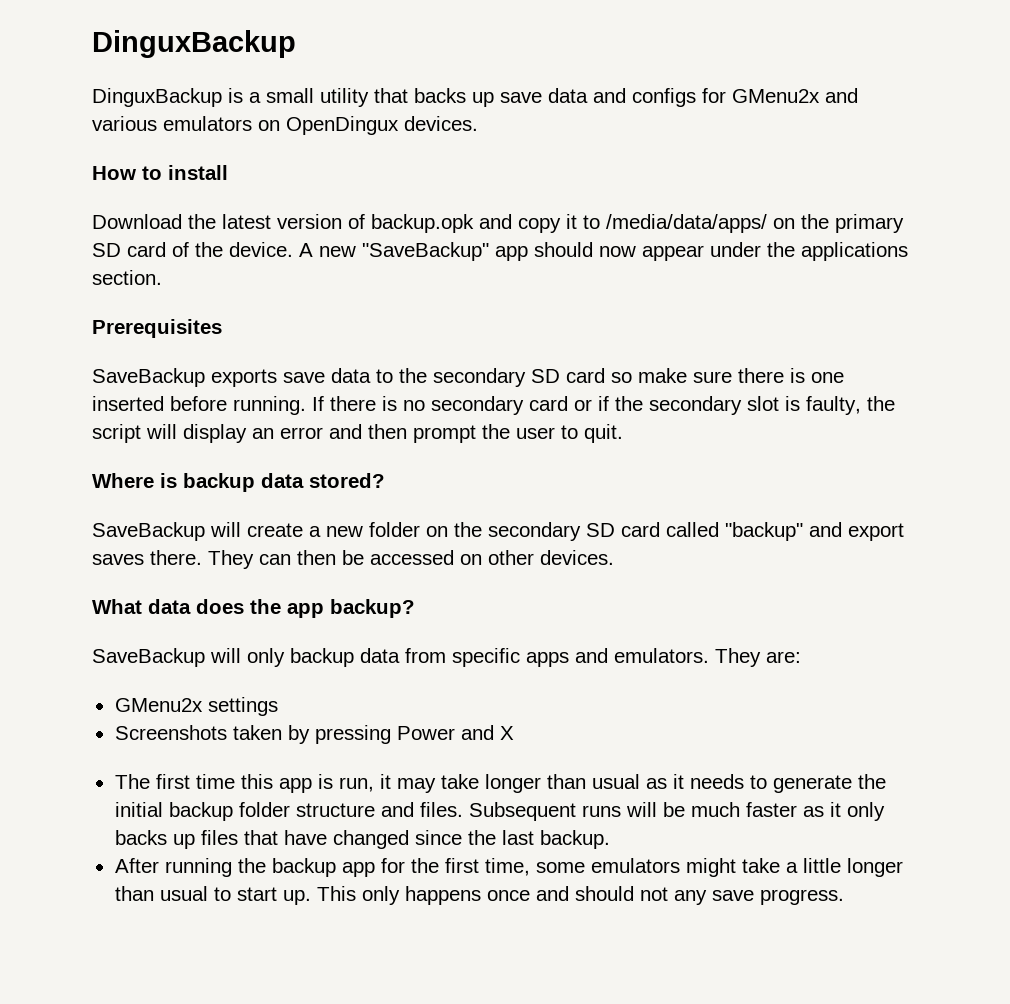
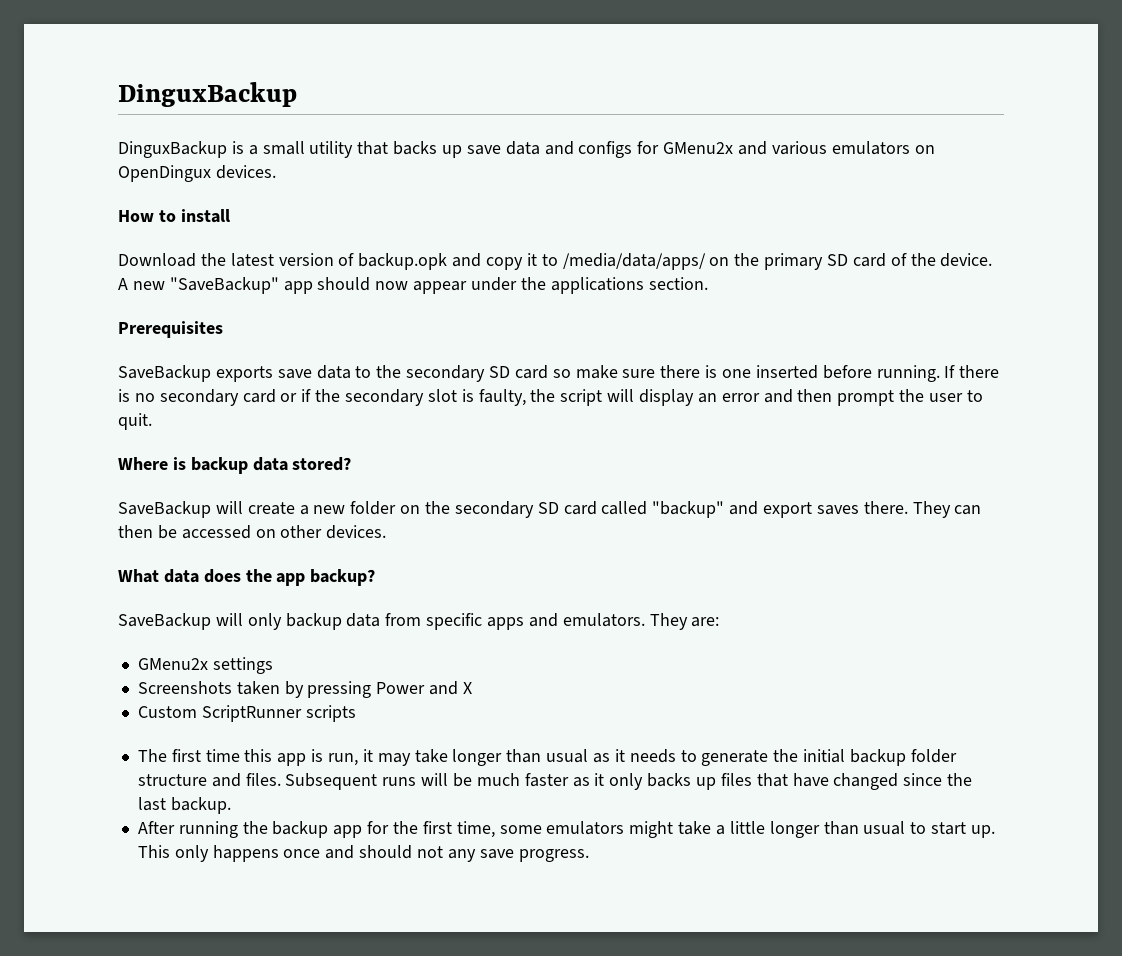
(514, 733) none -> [137,705,356,722] // Custom ScriptRunner scripts

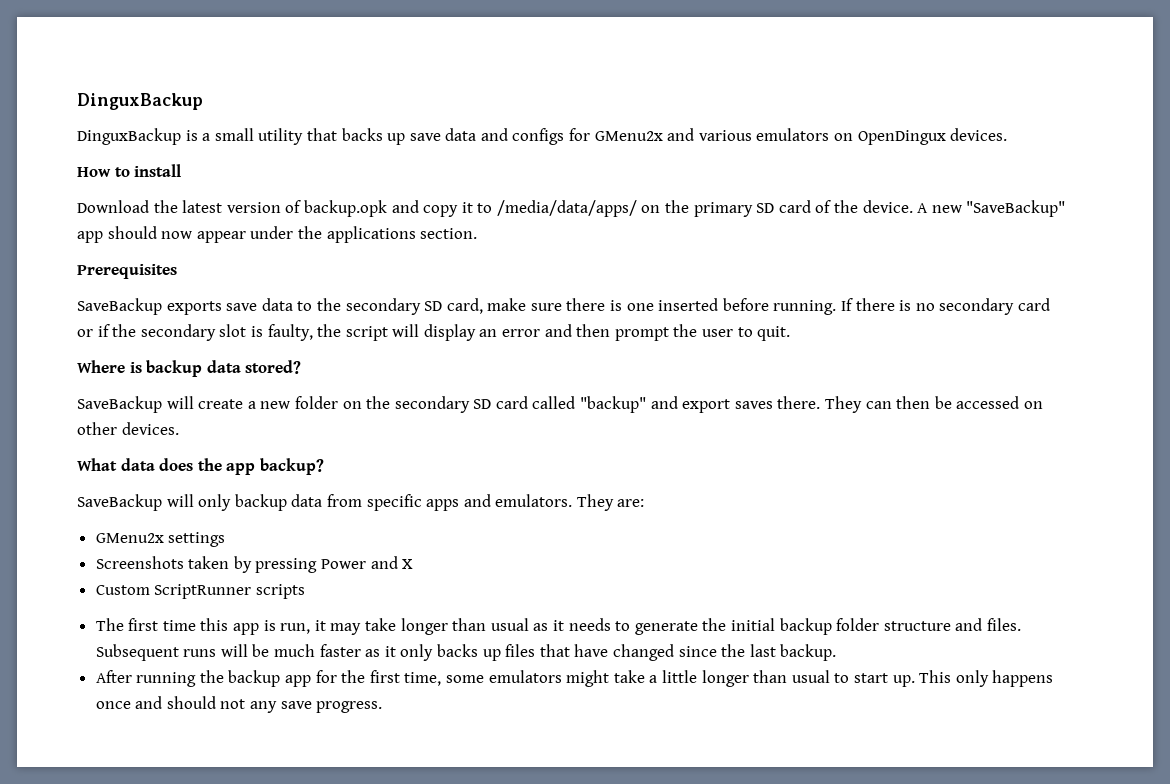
[514,365,571,379] card so -> [446,298,483,314] card,

